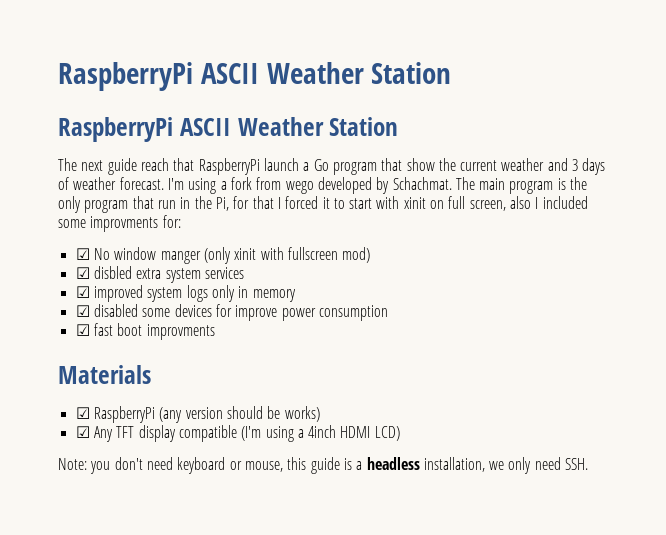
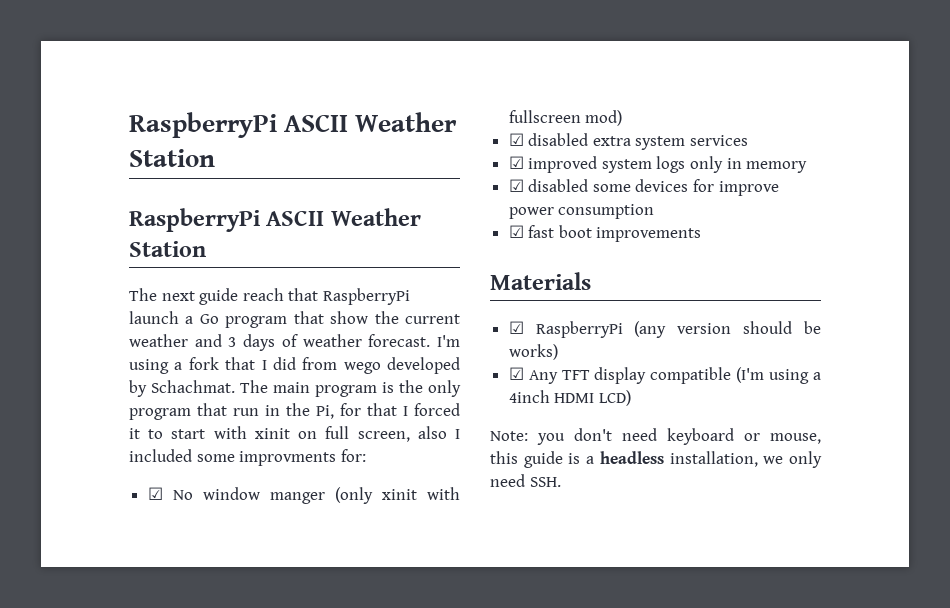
(252, 183) none -> [225,357,296,370] that I did
[93,266,132,279] disbled -> [528,133,589,146] disabled
[146,324,215,340] improvments -> [596,227,702,242] improvements

